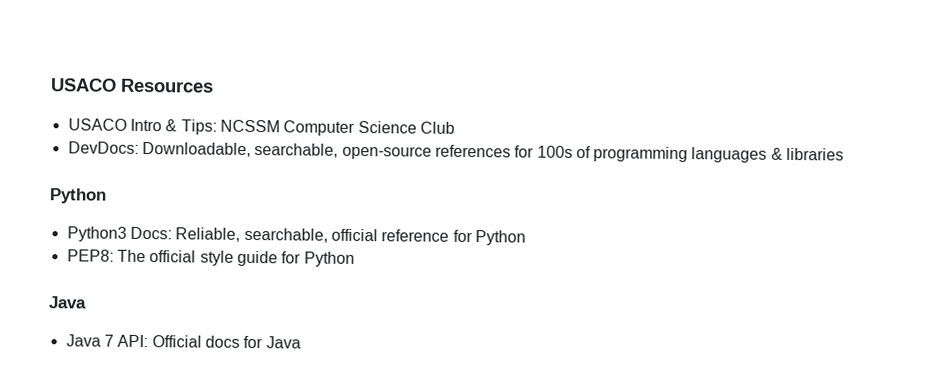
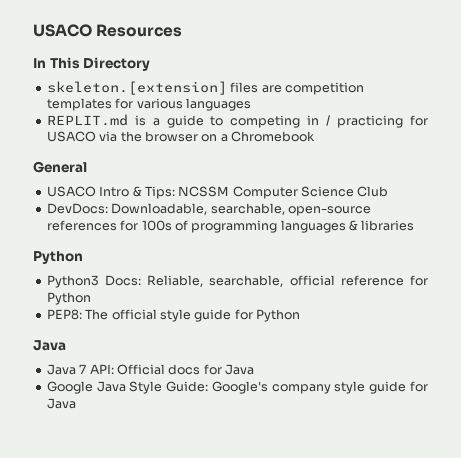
(214, 85) none -> [33,57,151,71] [46,81,364,95] [46,98,251,111] [46,114,429,128] [46,131,315,142] [33,161,87,173] // In This Directory // skeleton.[extension] files are competition templates for various languages // REPLIT.md is a guide to competing in / practicing for USACO via the browser on a Chromebook // General
(301, 342) none -> [46,381,428,394] [46,398,76,409] // Google Java Style Guide: Google's company style guide for Java

